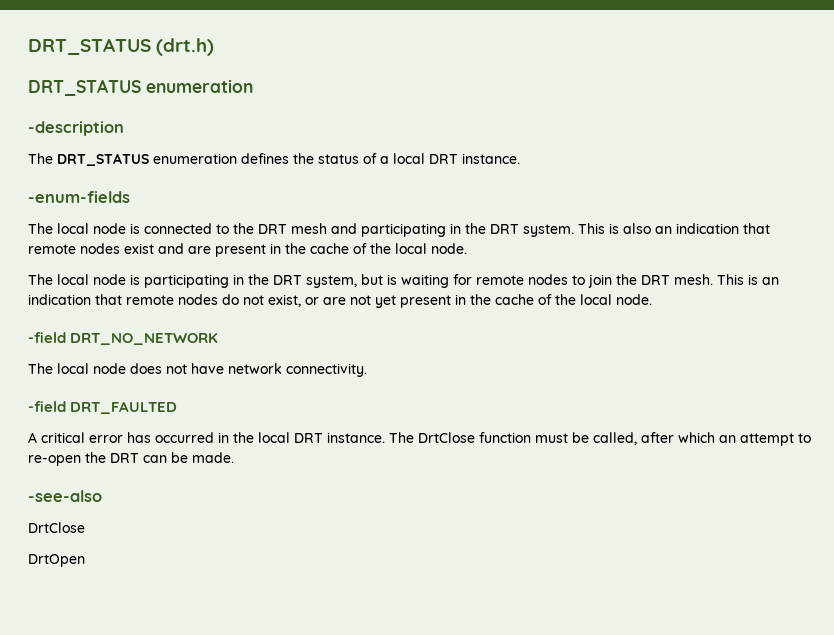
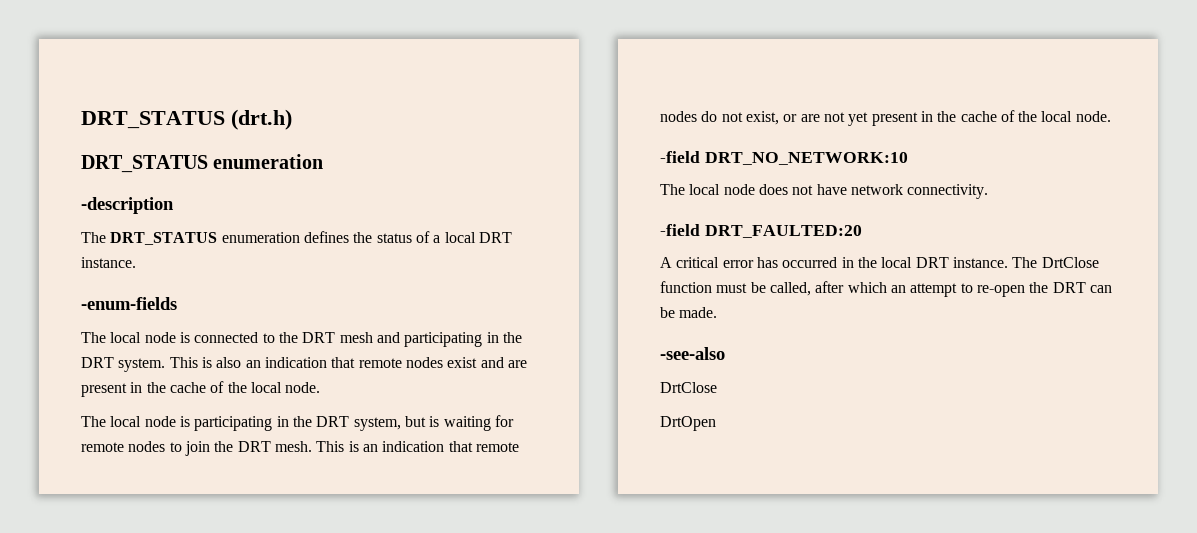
[70,333,219,345] DRT_NO_NETWORK -> [704,152,908,165] DRT_NO_NETWORK:10
[70,401,178,414] DRT_FAULTED -> [704,225,862,238] DRT_FAULTED:20

